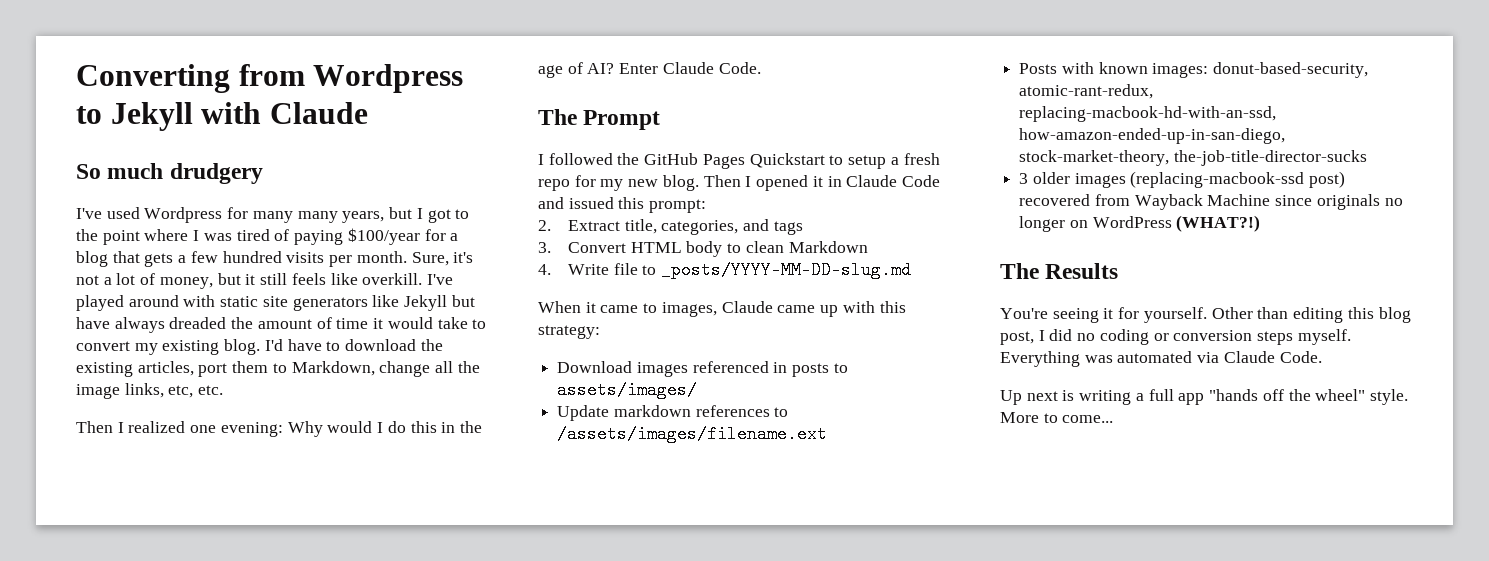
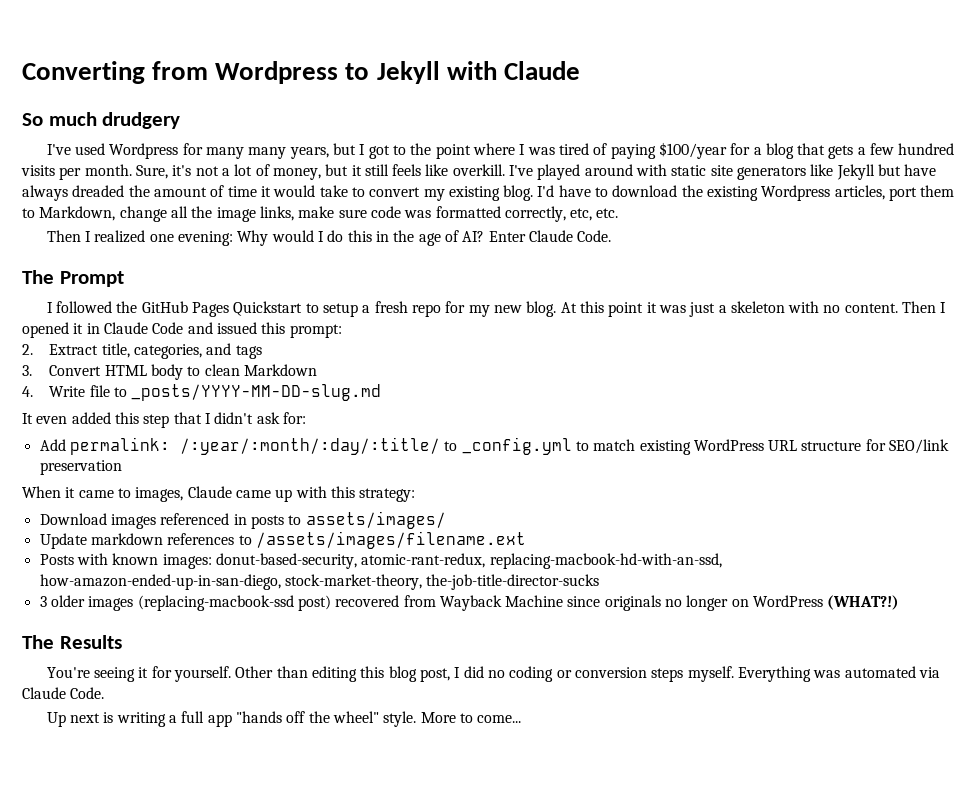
(133, 369) none -> [761,185,831,201] Wordpress
(164, 390) none -> [298,206,566,222] make sure code was formatted correctly,
(699, 183) none -> [560,301,898,317] At this point it was just a skeleton with no content.
(912, 270) none -> [22,412,306,428] [39,437,950,455] [39,460,122,475] // It even added this step that I didn't ask for: // Add permalink: /:year/:month/:day/:title/ to _config.yml to match existing WordPress URL structure for SEO/link preservation

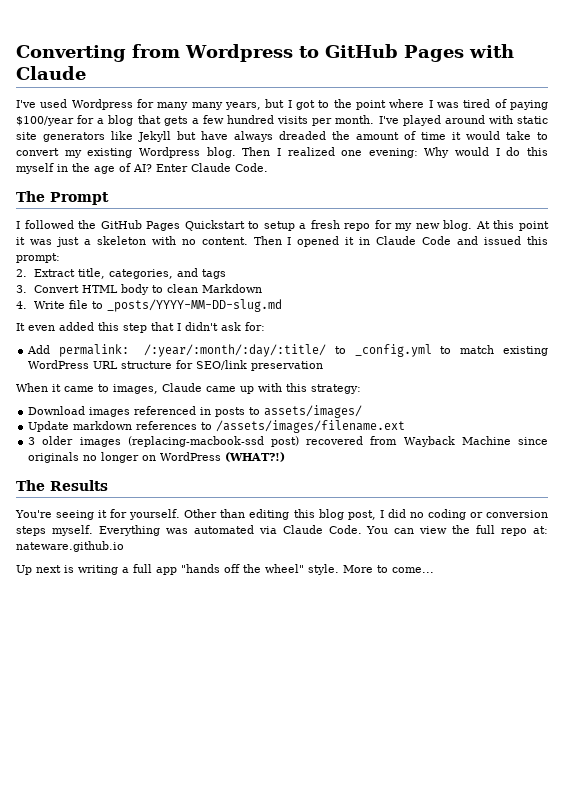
[376,61,440,84] Jekyll -> [324,44,464,62] GitHub Pages
[22,112,181,129] // So much drudgery -> (86, 73) none
[135,164,505,180] Sure, it's not a lot of money, but it still feels like overkill. -> (375, 119) none
[503,185,955,201] [22,206,619,222] blog. I'd have to download the existing Wordpress articles, port them to Markdown, change all the image links, make sure code was formatted correctly, etc, etc. // -> [138,147,236,158] Wordpress blog.
(372, 236) none -> [16,163,54,174] myself
[39,553,722,569] [39,574,600,590] // Posts with known images: donut-based-security, atomic-rant-redux, replacing-macbook-hd-with-an-ssd, how-amazon-ended-up-in-san-diego, stock-market-theory, the-job-title-director-sucks -> (406, 426) none
(105, 693) none -> [366,525,549,536] [16,541,124,552] You can view the full repo at: nateware.github.io

